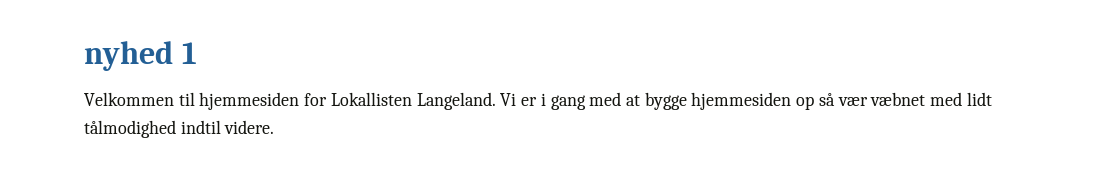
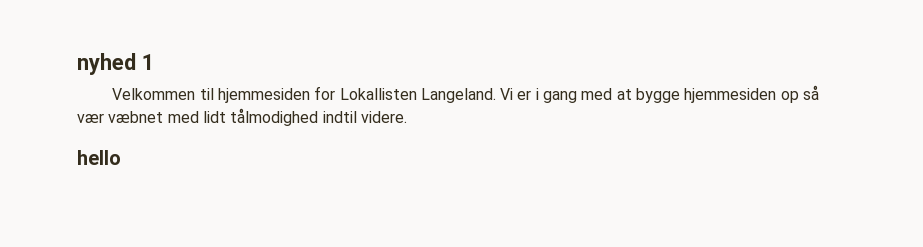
(275, 127) none -> [77,150,121,165] // hello

